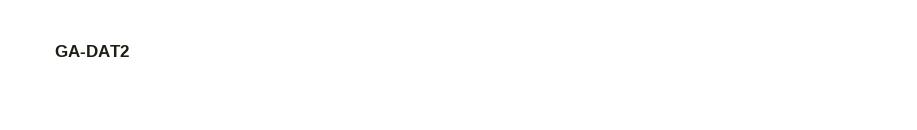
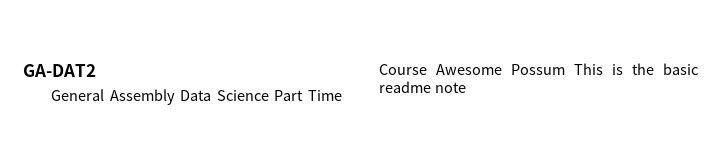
(129, 51) none -> [51,89,342,105] [379,63,698,75] [379,81,466,93] // General Assembly Data Science Part Time Course Awesome Possum This is the basic readme note

